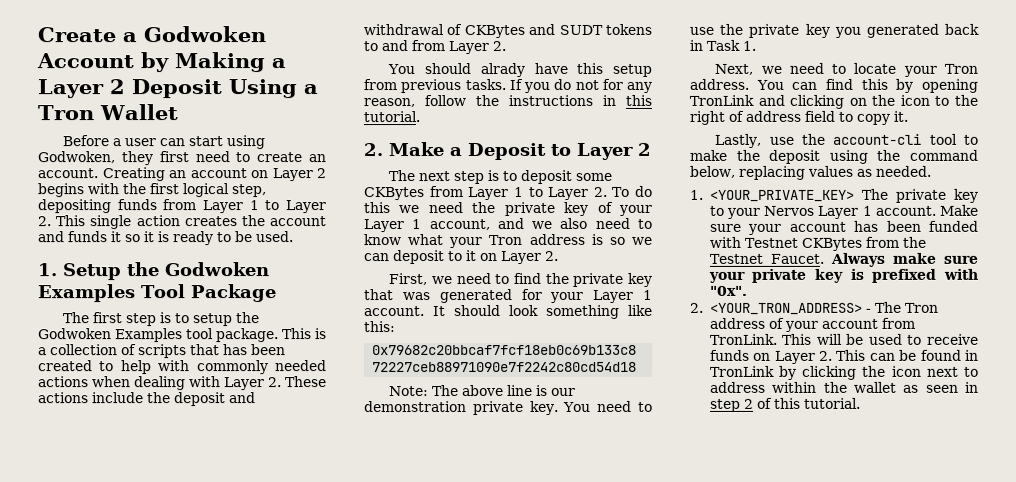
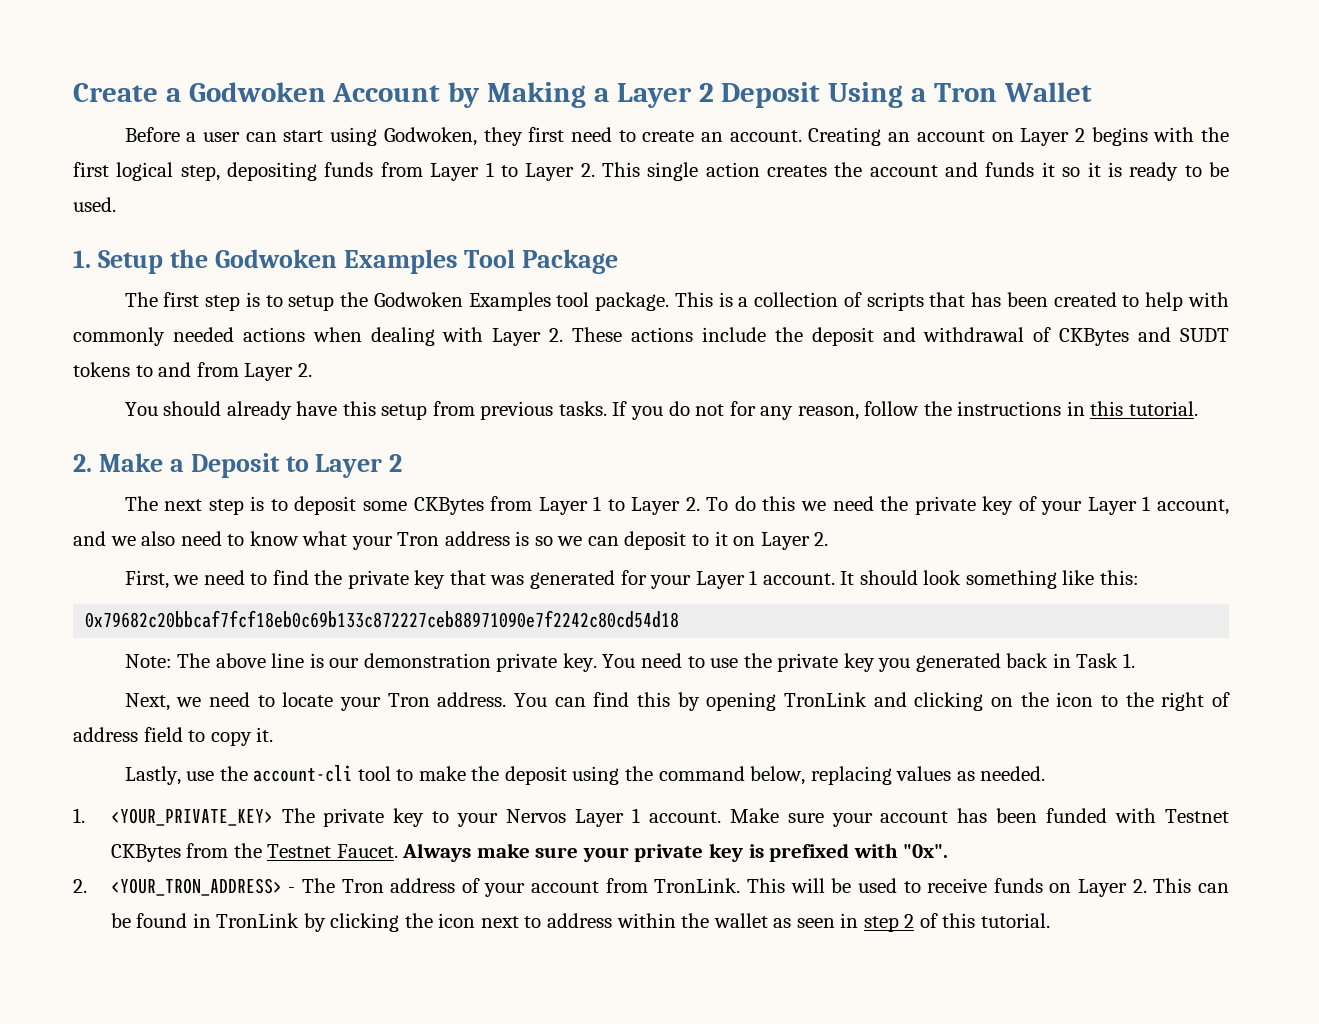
[479,62,525,78] alrady -> [226,401,292,420] already

